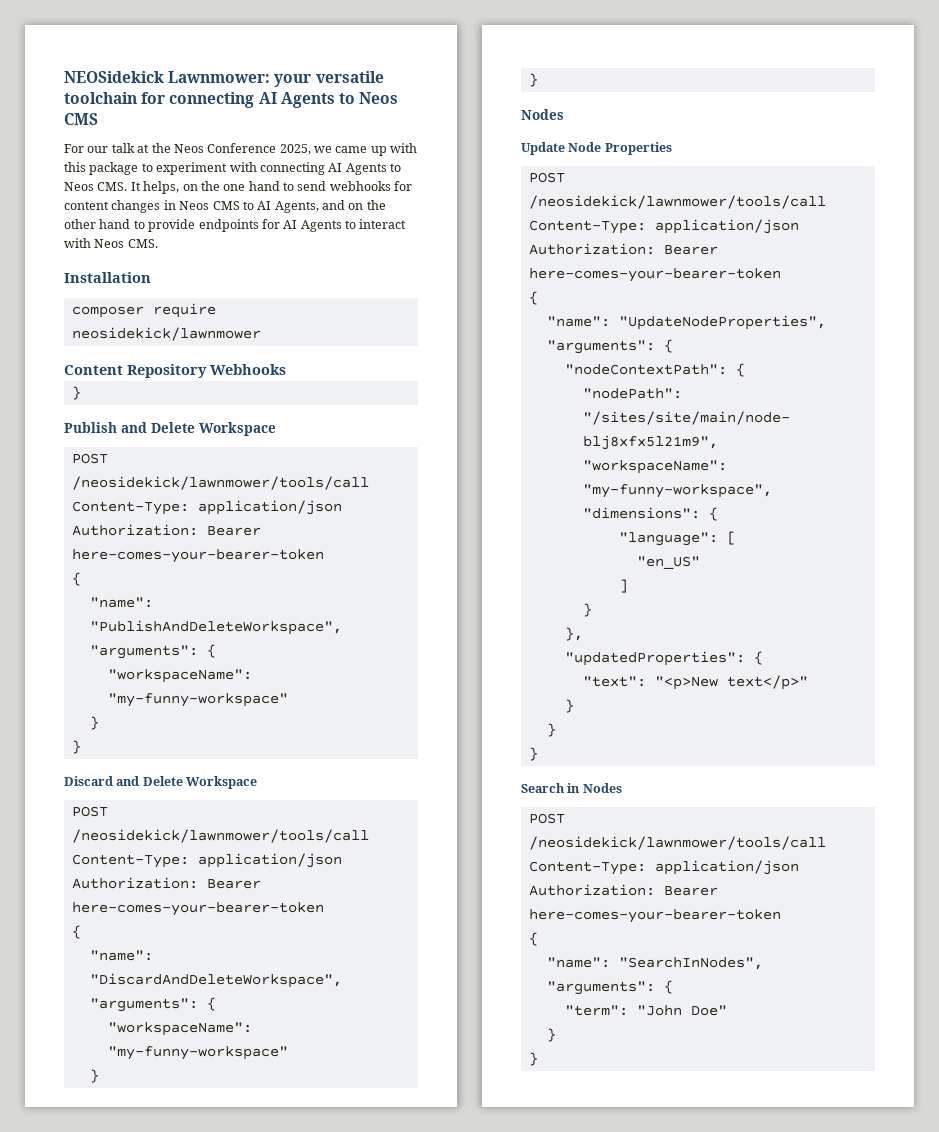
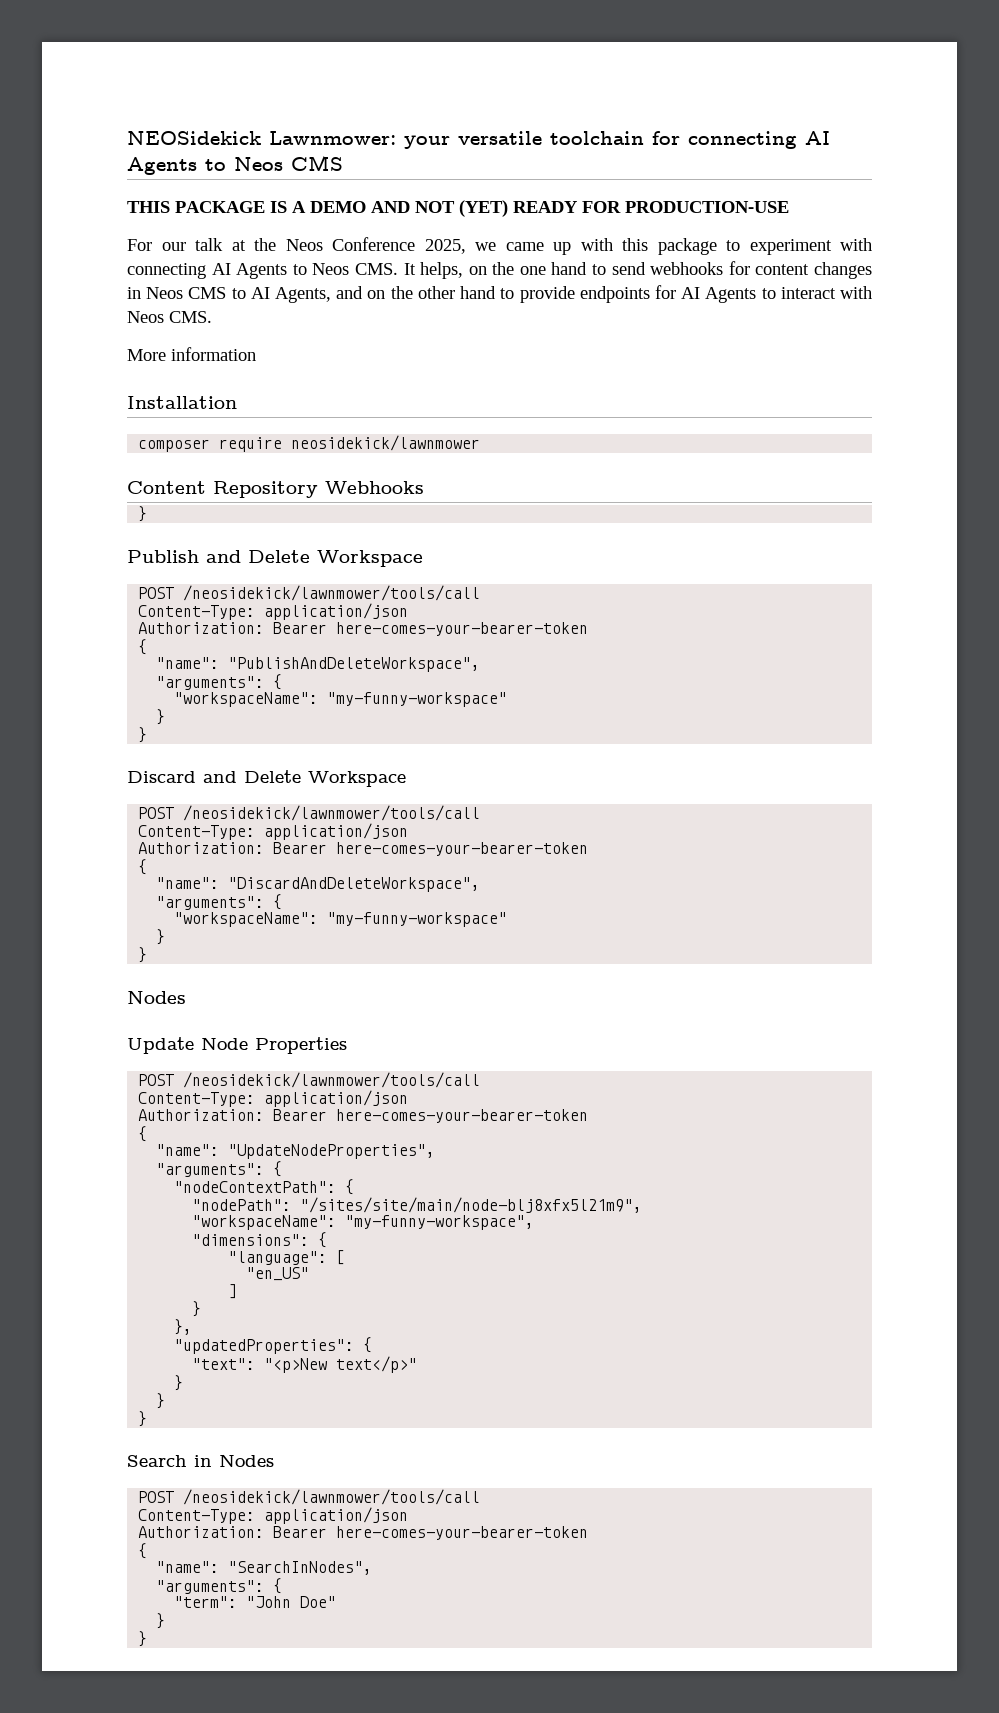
(98, 119) none -> [127,200,789,217] // THIS PACKAGE IS A DEMO AND NOT (YET) READY FOR PRODUCTION-USE
(158, 243) none -> [127,347,256,361] // More information

